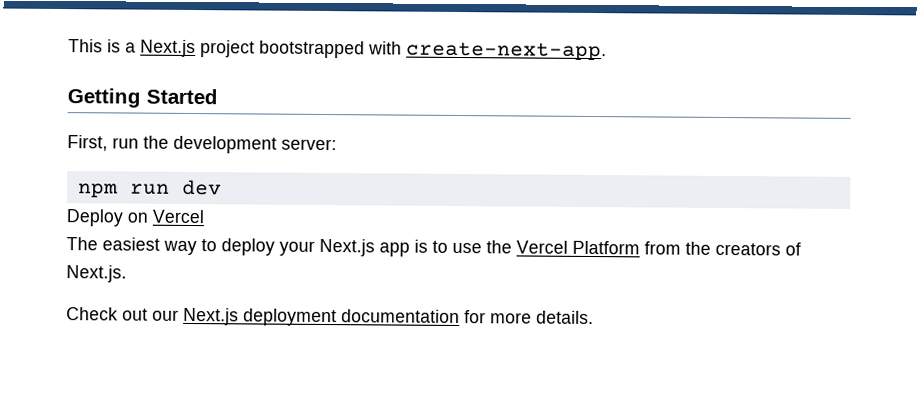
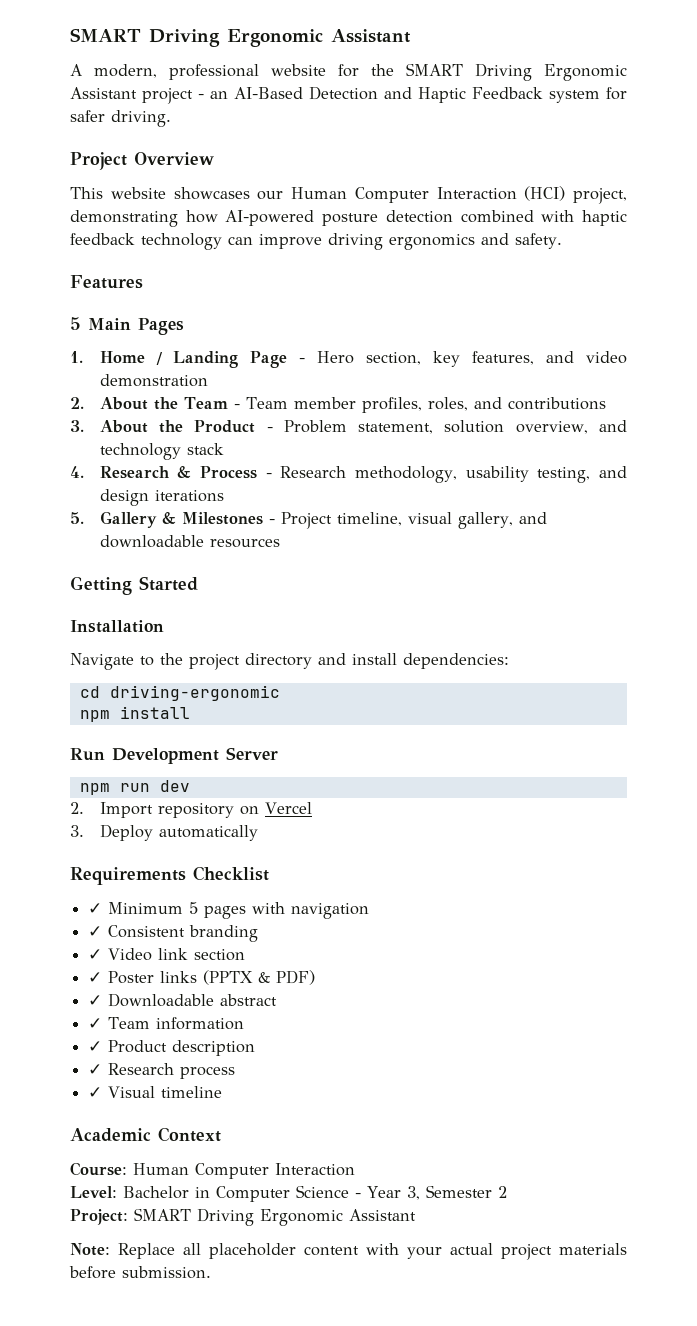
[68,39,607,61] [67,88,218,108] [67,135,337,154] This is a Next.js project bootstrapped with create-next-app. // Getting Started // First, run the development server: -> [70,28,411,47] [70,63,627,81] [70,86,627,104] [70,110,171,127] [70,152,214,170] [70,186,627,204] [70,210,627,227] [70,233,562,250] [70,275,143,289] [70,317,184,335] [70,351,627,368] [99,374,208,387] [70,397,606,413] [70,420,627,434] [99,443,224,460] [70,466,627,483] [99,489,224,506] [70,511,547,529] [99,535,280,548] [70,576,198,595] [70,620,164,633] [70,653,509,670] [79,685,280,701] [79,706,190,722] [70,747,278,764] SMART Driving Ergonomic Assistant // A modern, professional website for the SMART Driving Ergonomic Assistant project - an AI-Based Detection and Haptic Feedback system for safer driving. // Project Overview // This website showcases our Human Computer Interaction (HCI) project, demonstrating how AI-powered posture detection combined with haptic feedback technology can improve driving ergonomics and safety. // Features // 5 Main Pages // 1. Home / Landing Page - Hero section, key features, and video demonstration // 2. About the Team - Team member profiles, roles, and contributions // 3. About the Product - Problem statement, solution overview, and technology stack // 4. Research & Process - Research methodology, usability testing, and design iterations // 5. Gallery & Milestones - Project timeline, visual gallery, and downloadable resources // Getting Started // Installation // Navigate to the project directory and install dependencies: // cd driving-ergonomic // npm install // Run Development Server
[66,209,123,227] Deploy -> [70,802,234,818] 2. Import repository
[66,237,801,257] [66,265,127,283] [66,307,594,327] The easiest way to deploy your Next.js app is to use the Vercel Platform from the creators of Next.js. // Check out our Next.js deployment documentation for more details. -> [70,824,258,841] [70,866,269,885] [88,902,370,919] [88,925,259,942] [88,948,246,961] [88,970,316,985] [88,993,278,1007] [88,1017,245,1030] [88,1040,256,1056] [88,1063,236,1079] [88,1086,223,1098] [70,1127,221,1142] [70,1162,355,1179] [70,1185,507,1202] [70,1208,416,1226] [70,1243,627,1260] [69,1266,211,1279] 3. Deploy automatically // Requirements Checklist // ✓ Minimum 5 pages with navigation // ✓ Consistent branding // ✓ Video link section // ✓ Poster links (PPTX & PDF) // ✓ Downloadable abstract // ✓ Team information // ✓ Product description // ✓ Research process // ✓ Visual timeline // Academic Context // Course: Human Computer Interaction // Level: Bachelor in Computer Science - Year 3, Semester 2 // Project: SMART Driving Ergonomic Assistant // Note: Replace all placeholder content with your actual project materials before submission.

